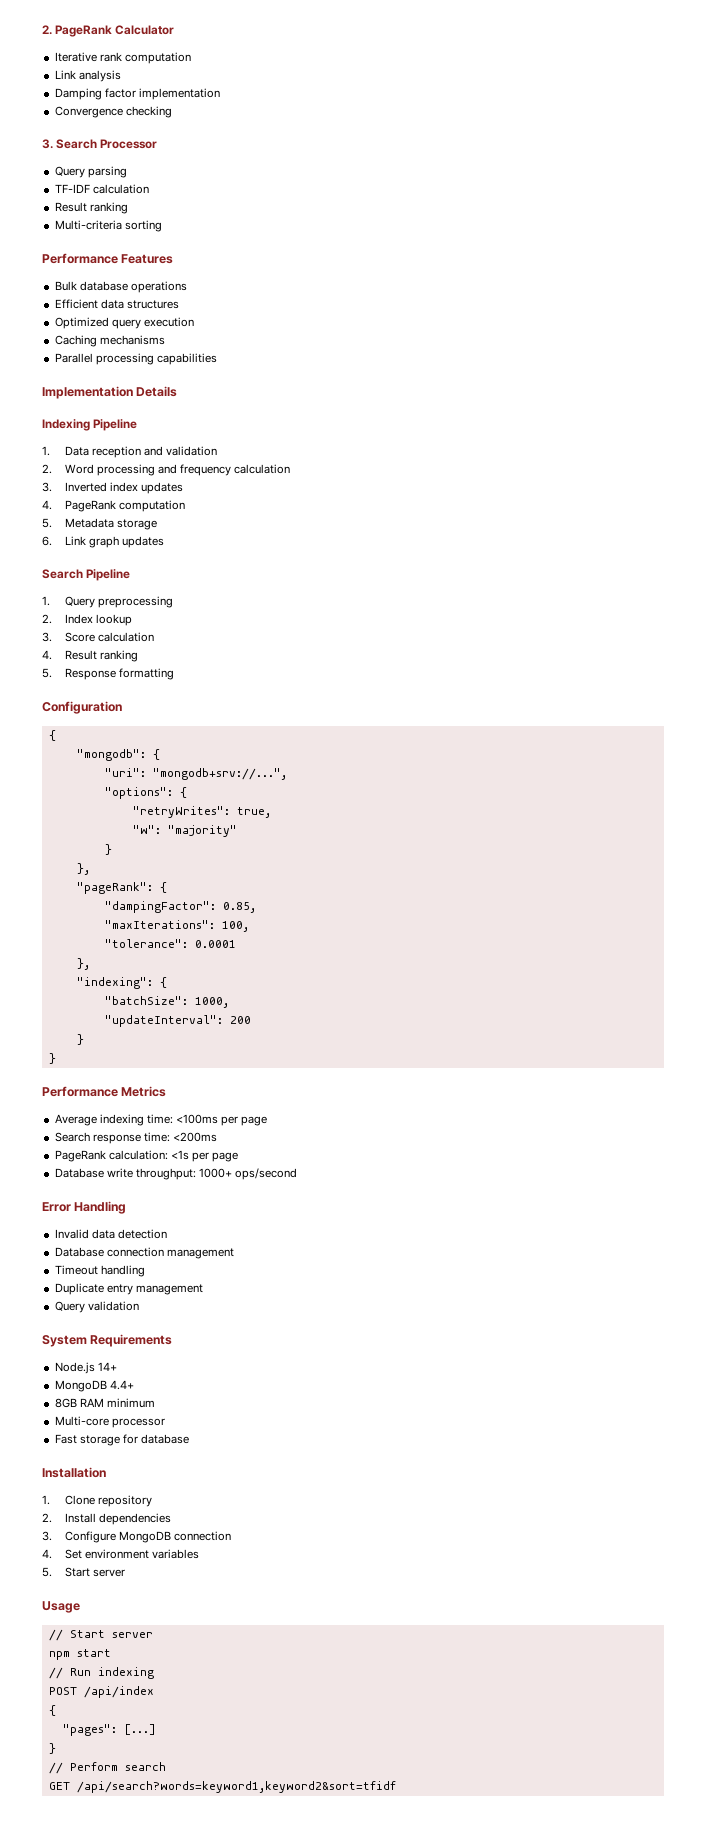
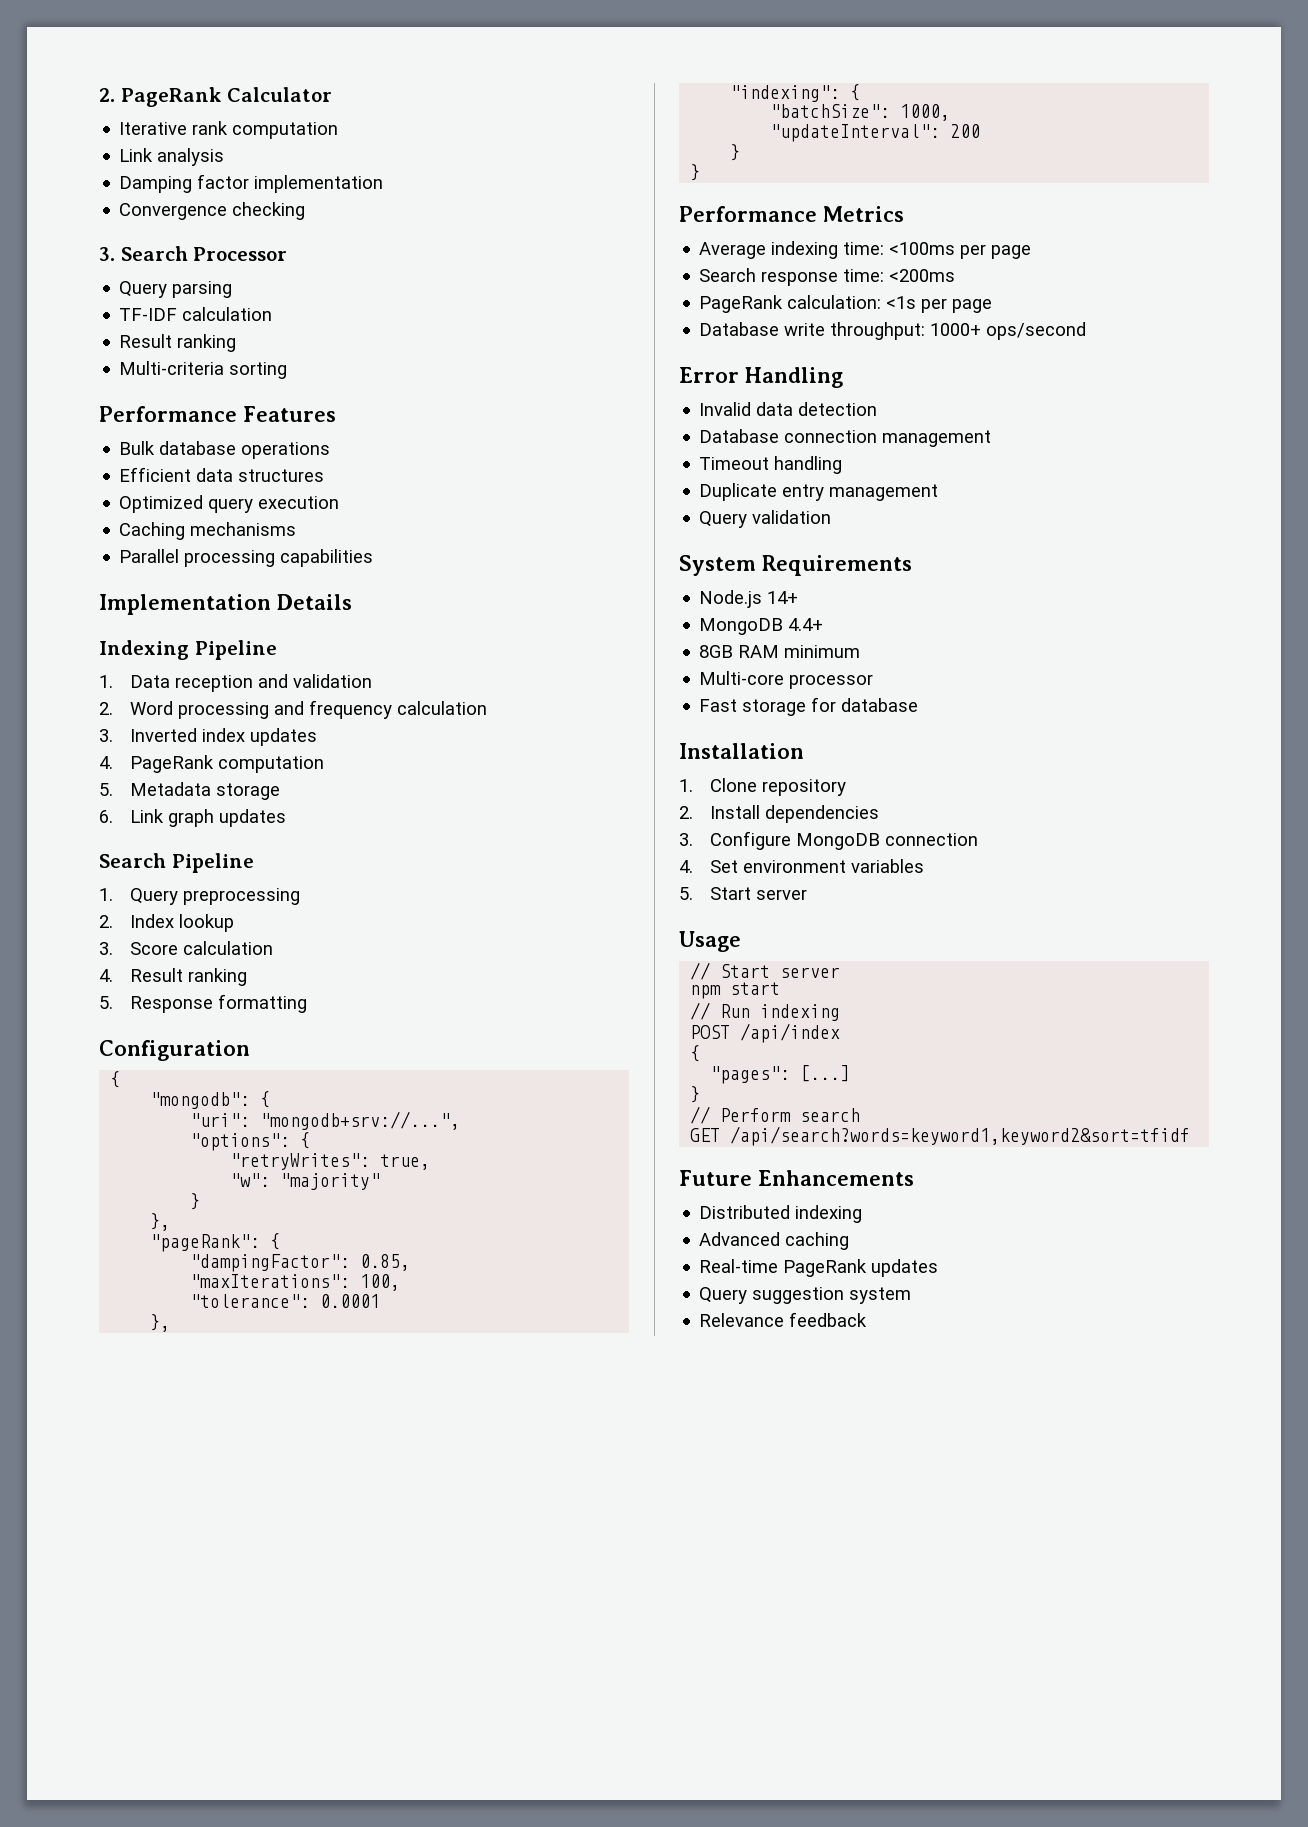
(396, 1787) none -> [679,1170,914,1186] [699,1205,863,1223] [699,1232,850,1250] [699,1259,939,1277] [699,1287,912,1304] [699,1312,868,1327] // Future Enhancements // Distributed indexing // Advanced caching // Real-time PageRank updates // Query suggestion system // Relevance feedback

